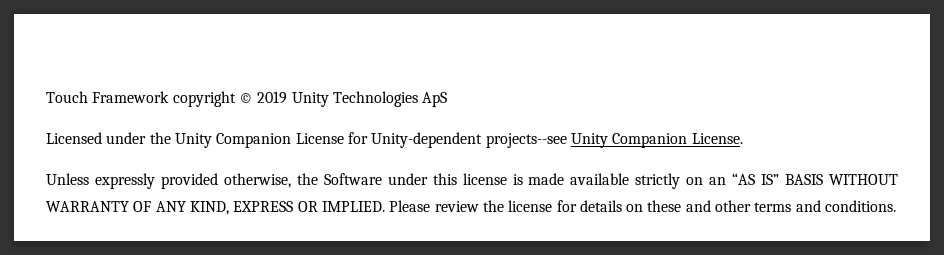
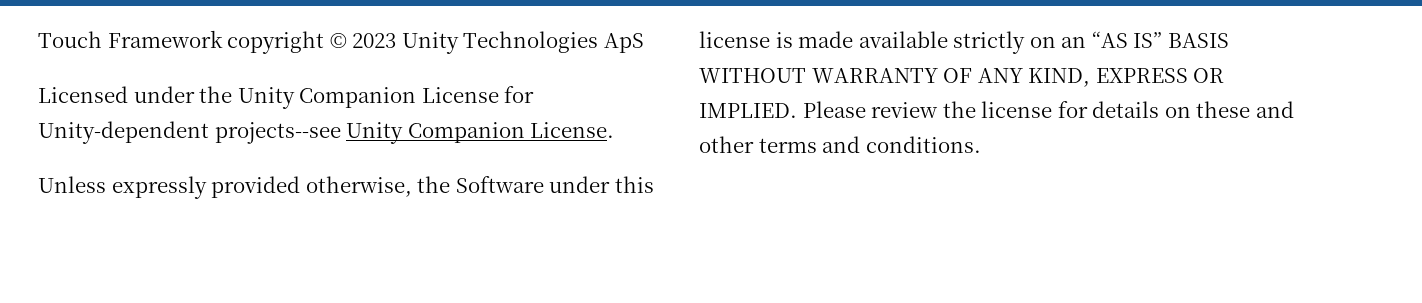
[257,91,288,104] 2019 -> [352,33,397,48] 2023

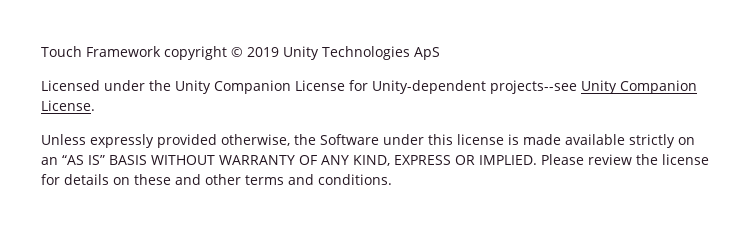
[352,33,397,48] 2023 -> [246,47,279,57] 2019

